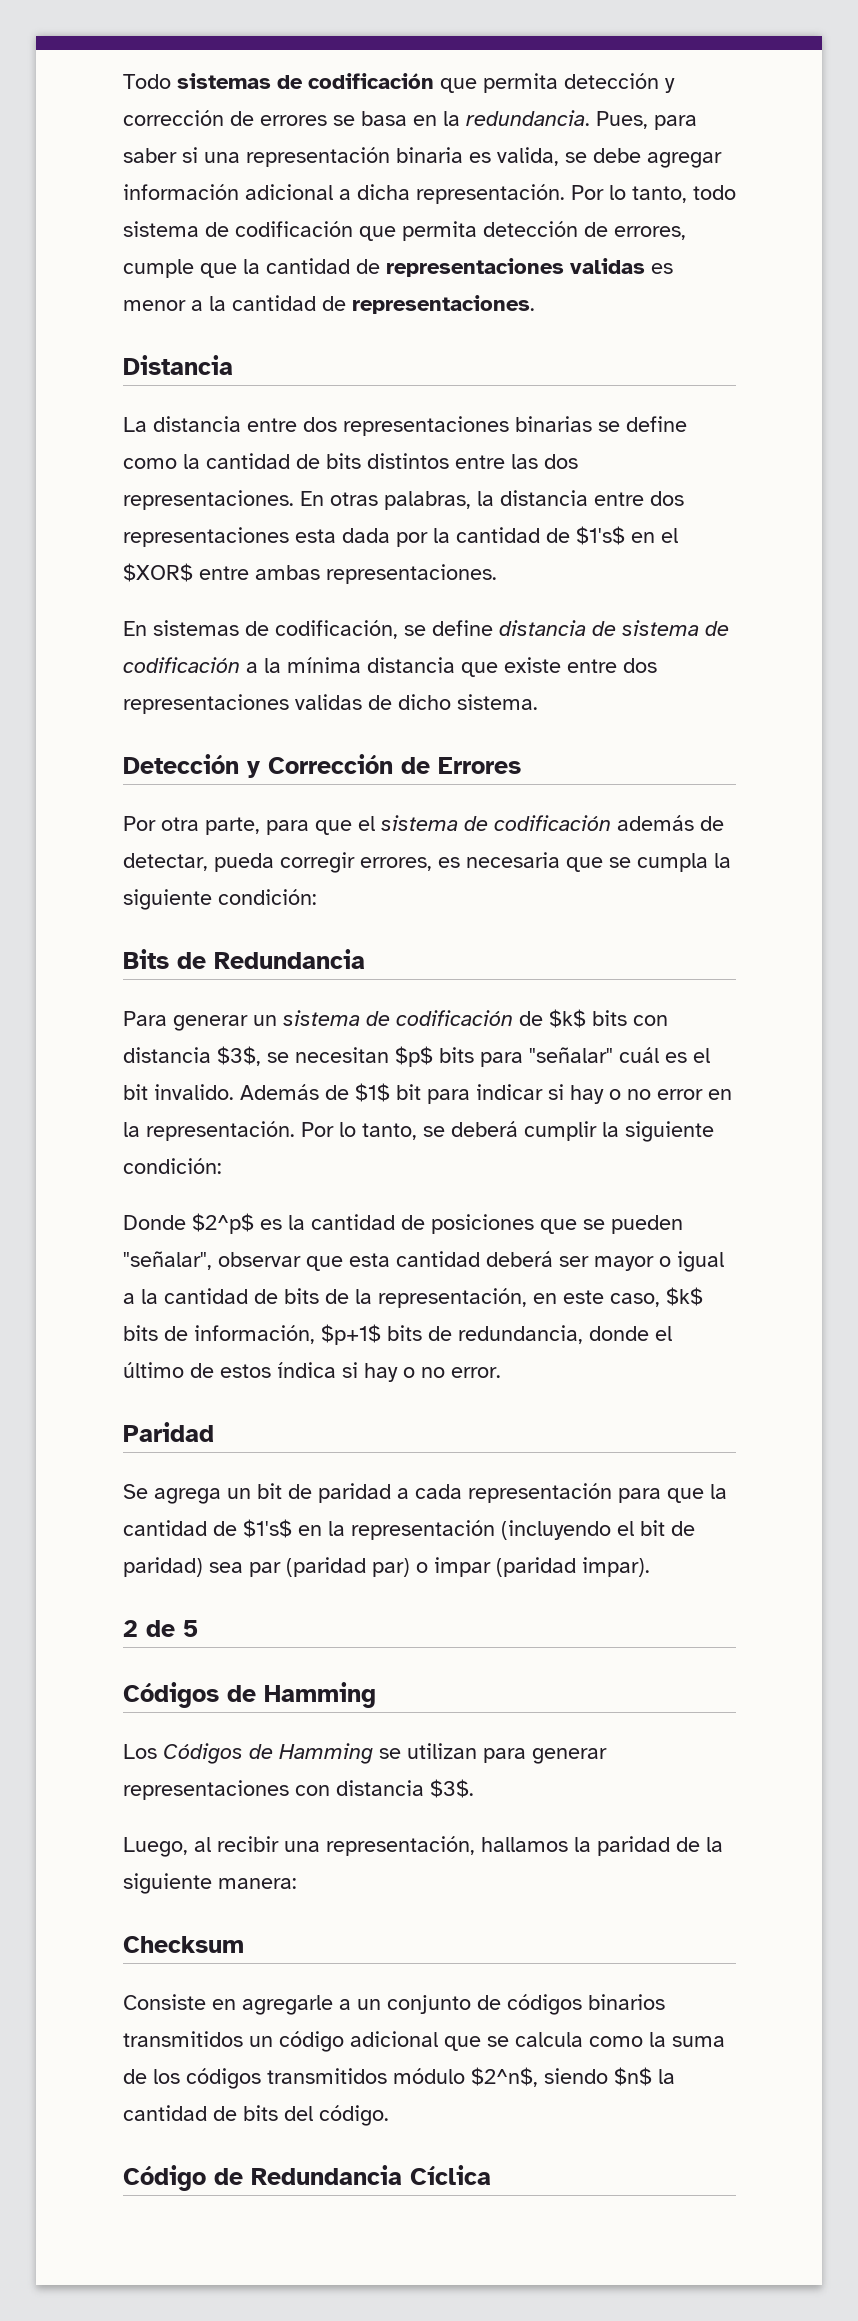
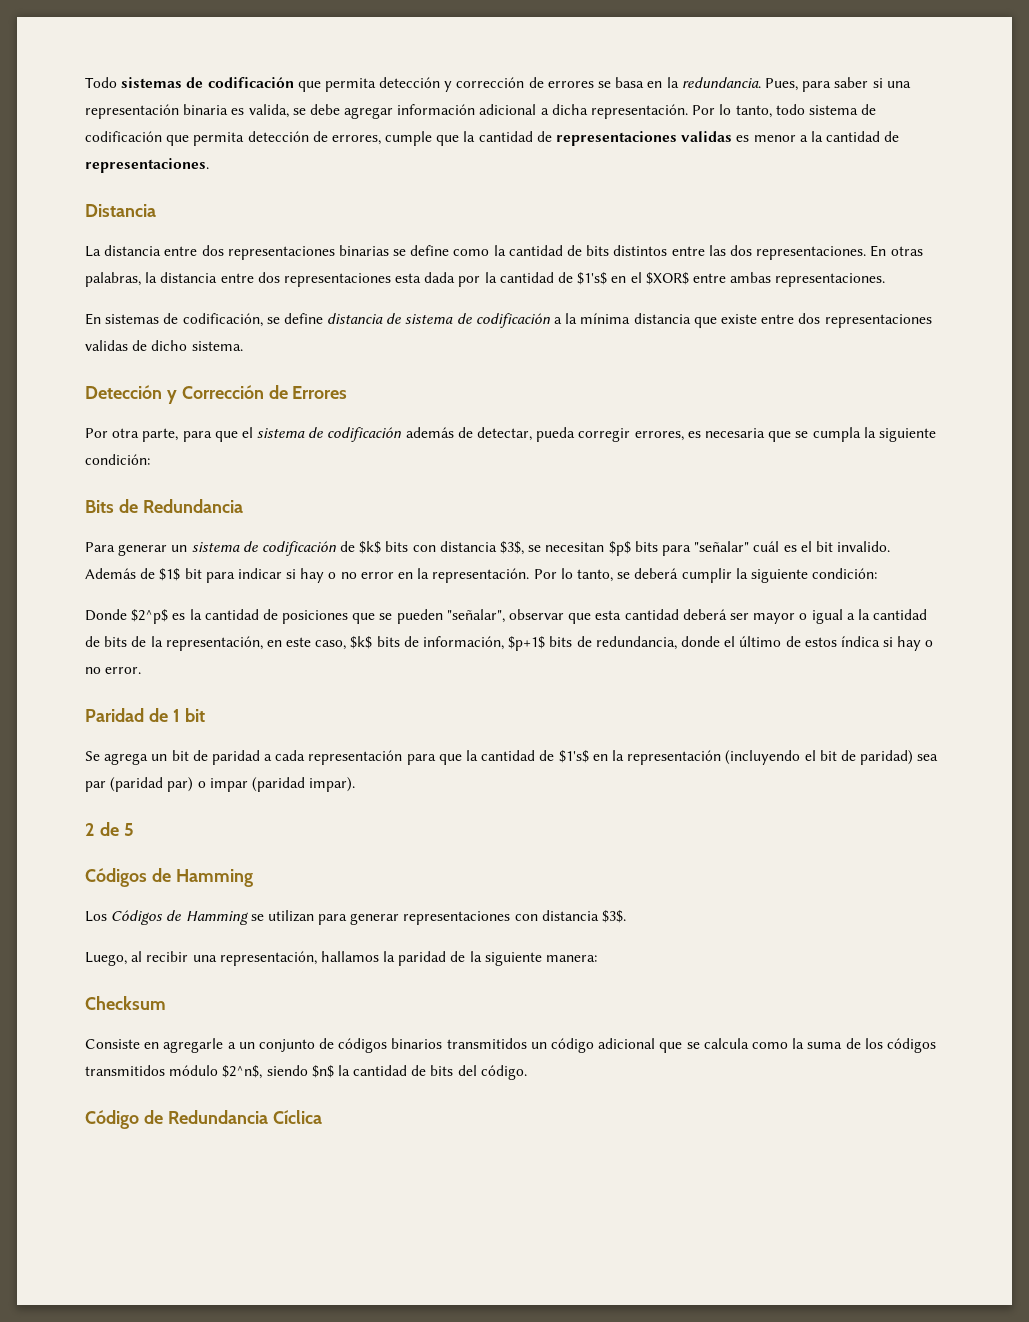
(214, 1432) none -> [148,708,205,722] de 1 bit

